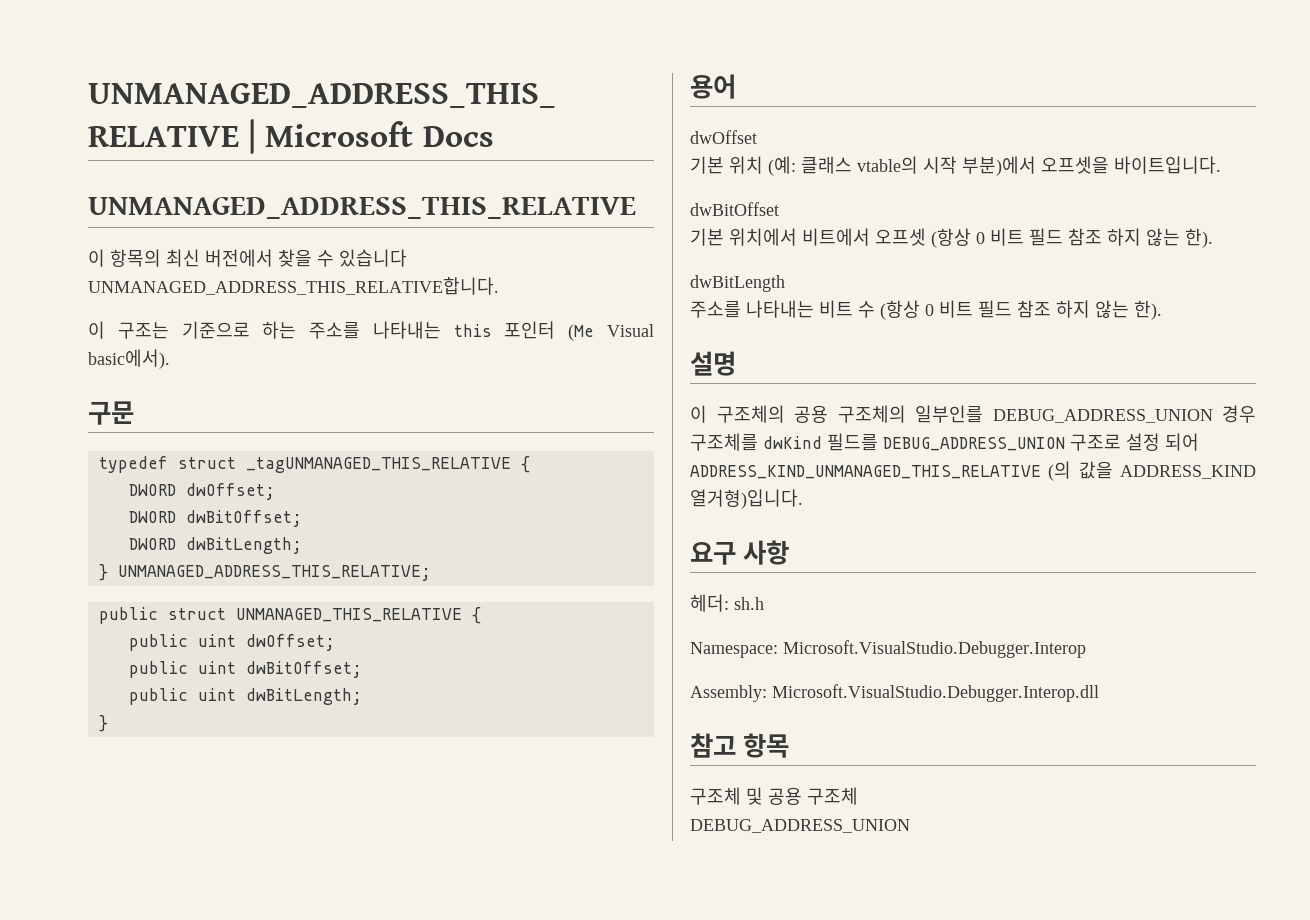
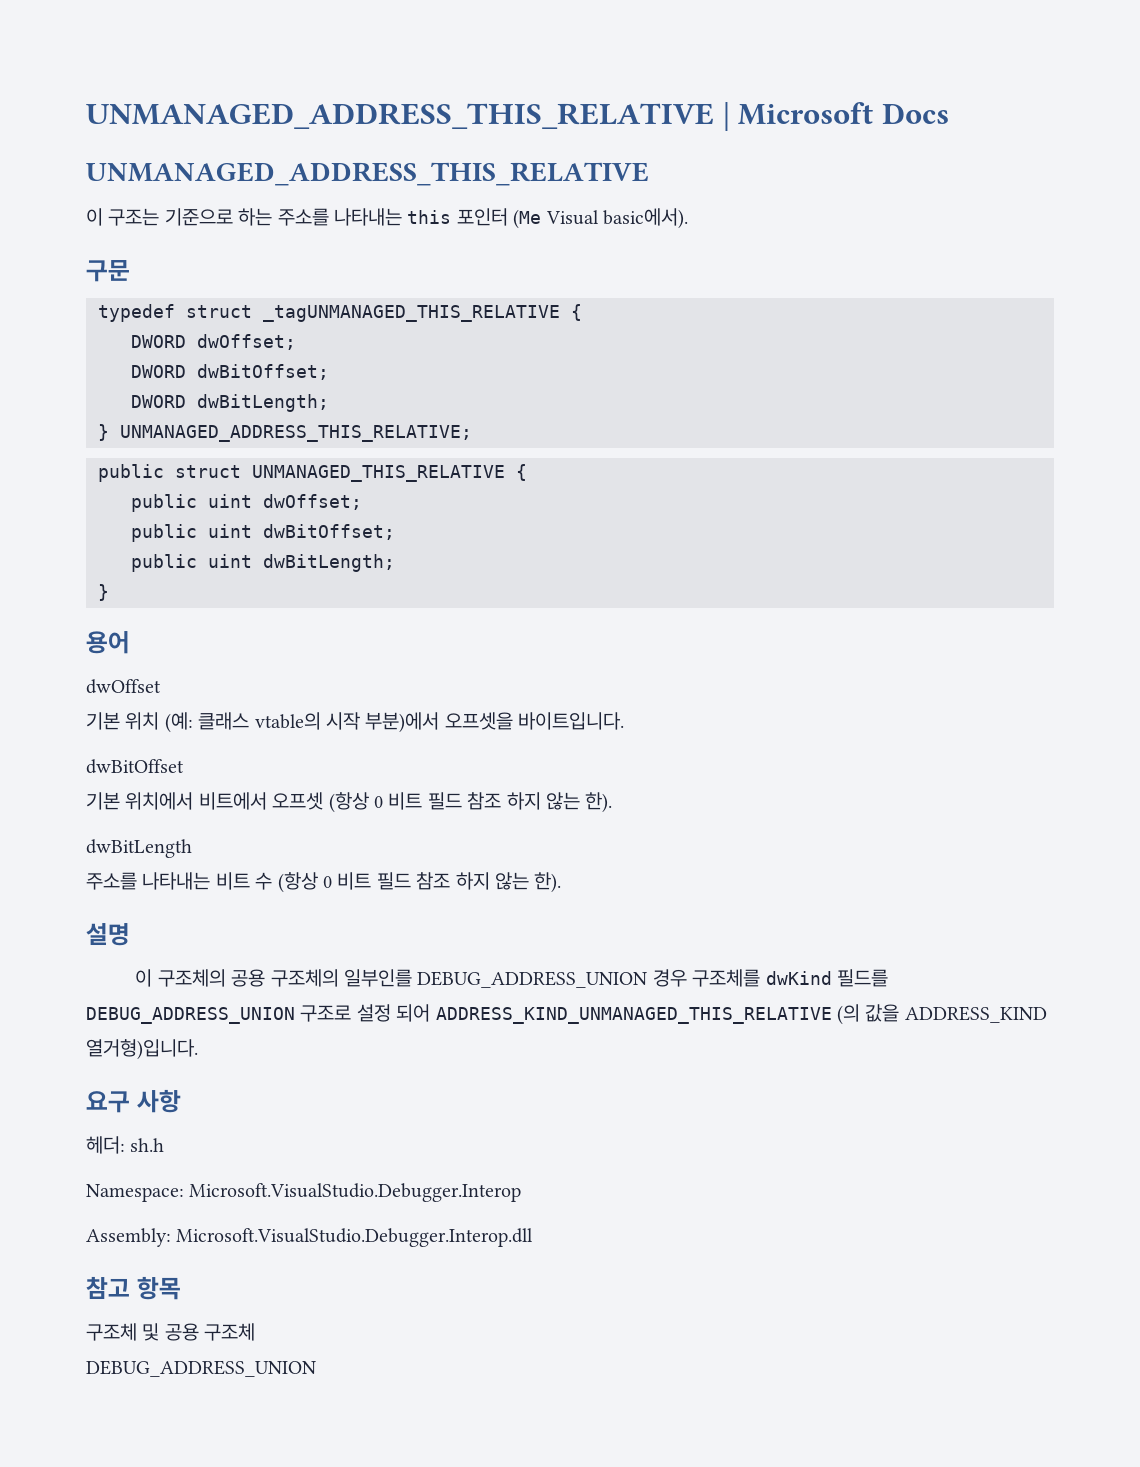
[88,249,407,267] [88,277,499,295] // 이 항목의 최신 버전에서 찾을 수 있습니다 UNMANAGED_ADDRESS_THIS_RELATIVE합니다. -> (649, 174) none

